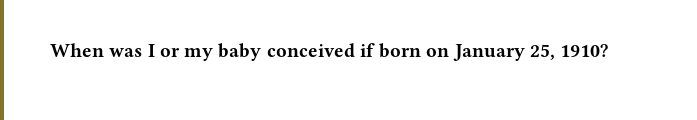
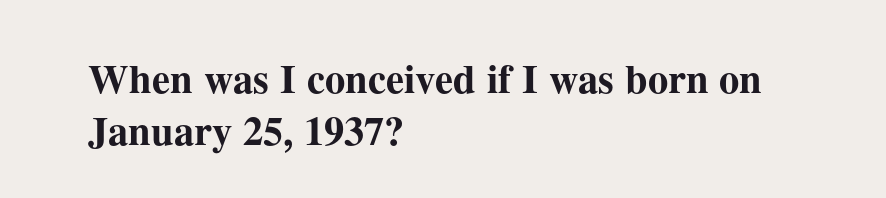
[159,43,375,61] or my baby conceived if -> [306,65,614,94] conceived if I was
[560,44,609,57] 1910? -> [303,117,404,146] 1937?

